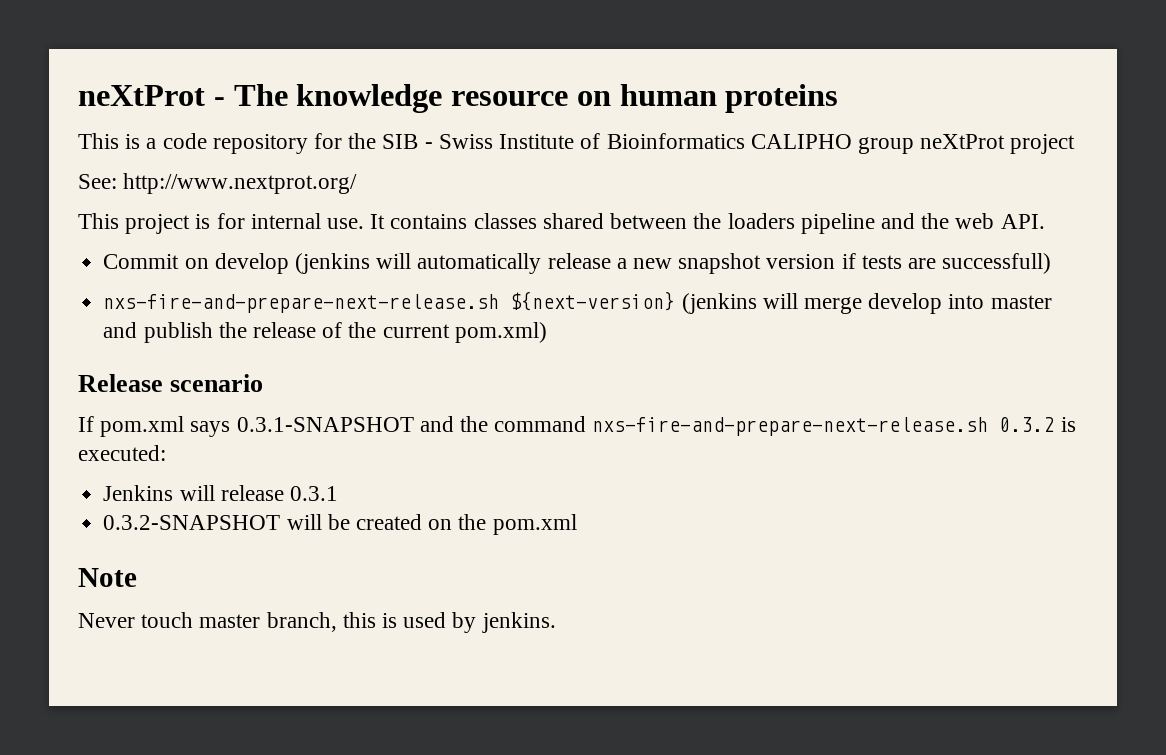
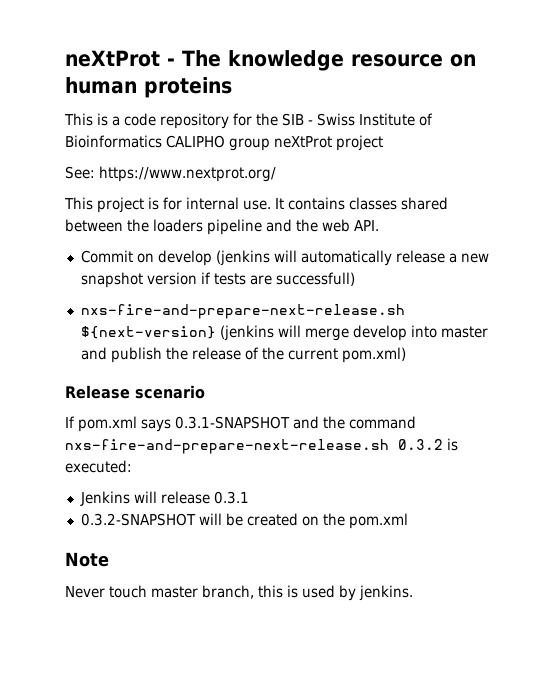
[123,173,358,194] http://www.nextprot.org/ -> [99,166,276,182] https://www.nextprot.org/

